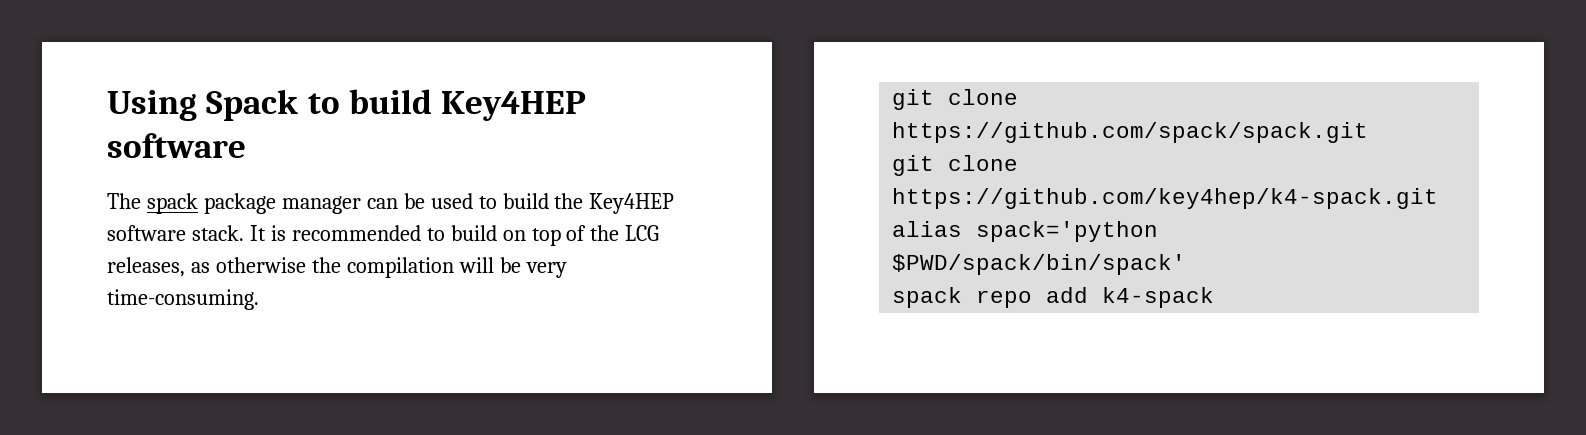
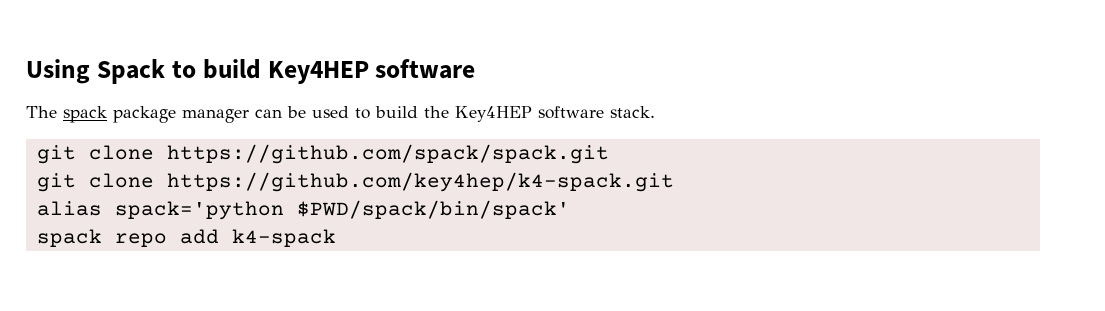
[249,225,660,246] [107,257,567,278] [107,289,259,310] It is recommended to build on top of the LCG releases, as otherwise the compilation will be very time-consuming. -> (655, 112) none

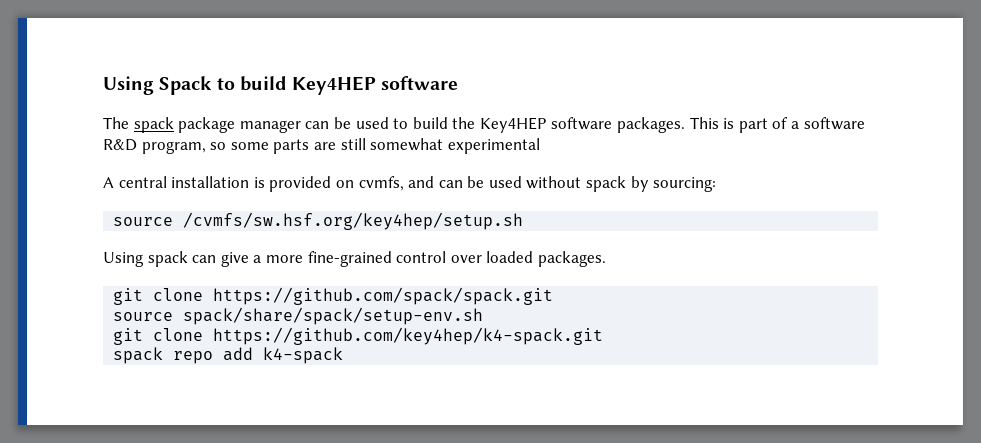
[610,106,655,118] stack. -> [617,117,865,133] [103,138,540,154] [103,176,717,192] [113,212,524,230] [103,251,606,267] packages. This is part of a software R&D program, so some parts are still somewhat experimental // A central installation is provided on cvmfs, and can be used without spack by sourcing: // source /cvmfs/sw.hsf.org/key4hep/setup.sh // Using spack can give a more fine-grained control over loaded packages.
(609, 154) none -> [113,307,484,325] // source spack/share/spack/setup-env.sh
[36,200,570,220] // alias spack='python $PWD/spack/bin/spack' -> (604, 336) none

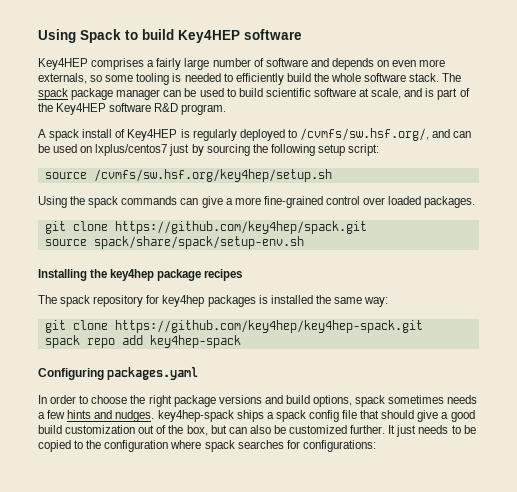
(459, 83) none -> [38,58,446,70] [38,73,440,85] Key4HEP comprises a fairly large number of software and depends on even more externals, so some tooling is needed to efficiently build the whole software stack.
[452,117,865,133] [103,138,540,154] [103,176,717,192] the Key4HEP software packages. This is part of a software R&D program, so some parts are still somewhat experimental // A central installation is provided on cvmfs, and can be used without spack by sourcing: -> [265,88,470,100] [38,103,227,115] [38,128,472,141] [38,144,380,156] scientific software at scale, and is part of the Key4HEP software R&D program. // A spack install of Key4HEP is regularly deployed to /cvmfs/sw.hsf.org/, and can be used on lxplus/centos7 just by sourcing the following setup script:
[147,251,188,267] spack -> [70,196,178,208] the spack commands
[213,287,554,305] https://github.com/spack/spack.git -> [114,221,367,234] https://github.com/key4hep/spack.git
[113,327,604,345] // git clone https://github.com/key4hep/k4-spack.git -> [38,269,243,281] [38,295,389,307] [44,320,423,333] // Installing the key4hep package recipes // The spack repository for key4hep packages is installed the same way: // git clone https://github.com/key4hep/key4hep-spack.git
[263,347,344,364] k4-spack -> [149,335,241,348] [38,367,199,380] [38,395,478,407] [38,410,475,422] [38,425,476,437] [38,440,376,452] key4hep-spack // Configuring packages.yaml // In order to choose the right package versions and build options, spack sometimes needs a few hints and nudges. key4hep-spack ships a spack config file that should give a good build customization out of the box, but can also be customized further. It just needs to be copied to the configuration where spack searches for configurations:

